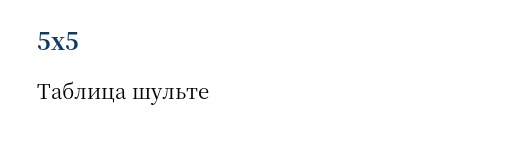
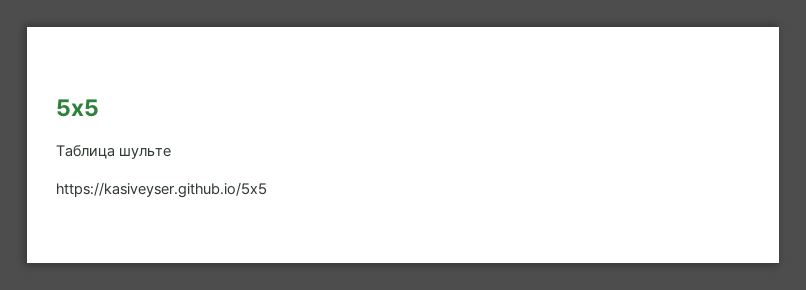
(209, 96) none -> [56,182,267,198] // https://kasiveyser.github.io/5x5

